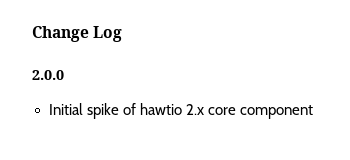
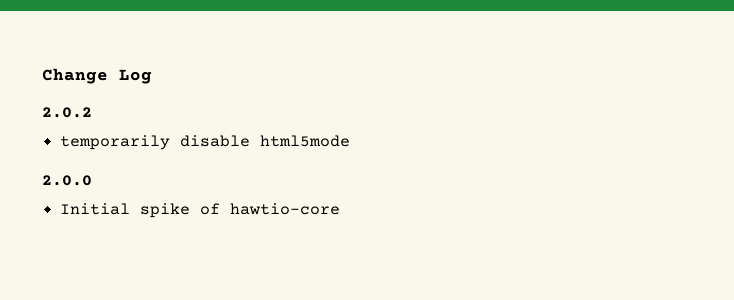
(123, 34) none -> [42,107,92,118] [60,135,351,150] // 2.0.2 // temporarily disable html5mode
[139,103,313,119] hawtio 2.x core component -> [230,203,341,215] hawtio-core

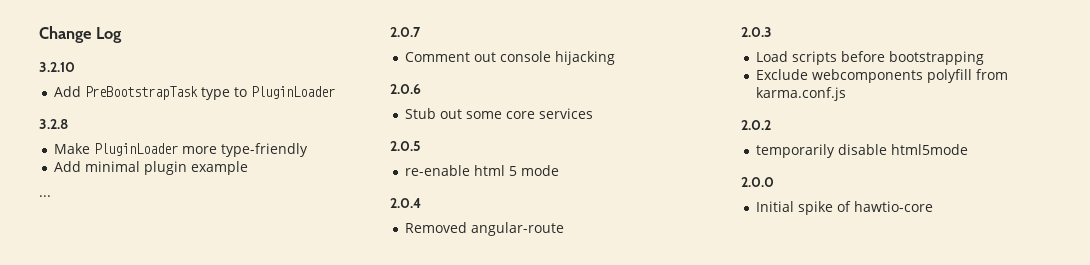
(152, 76) none -> [39,62,75,72] [54,86,336,100] [39,119,68,129] [54,143,309,157] [54,161,249,175] [39,195,51,197] [390,27,421,37] [405,51,616,65] [390,84,421,94] [405,108,594,119] [390,141,421,151] [405,165,560,176] [390,198,421,208] [405,222,565,236] [741,27,772,37] [756,51,985,65] [756,69,1009,83] [756,87,847,101] // 3.2.10 // Add PreBootstrapTask type to PluginLoader // 3.2.8 // Make PluginLoader more type-friendly // Add minimal plugin example // ... // 2.0.7 // Comment out console hijacking // 2.0.6 // Stub out some core services // 2.0.5 // re-enable html 5 mode // 2.0.4 // Removed angular-route // 2.0.3 // Load scripts before bootstrapping // Exclude webcomponents polyfill from karma.conf.js

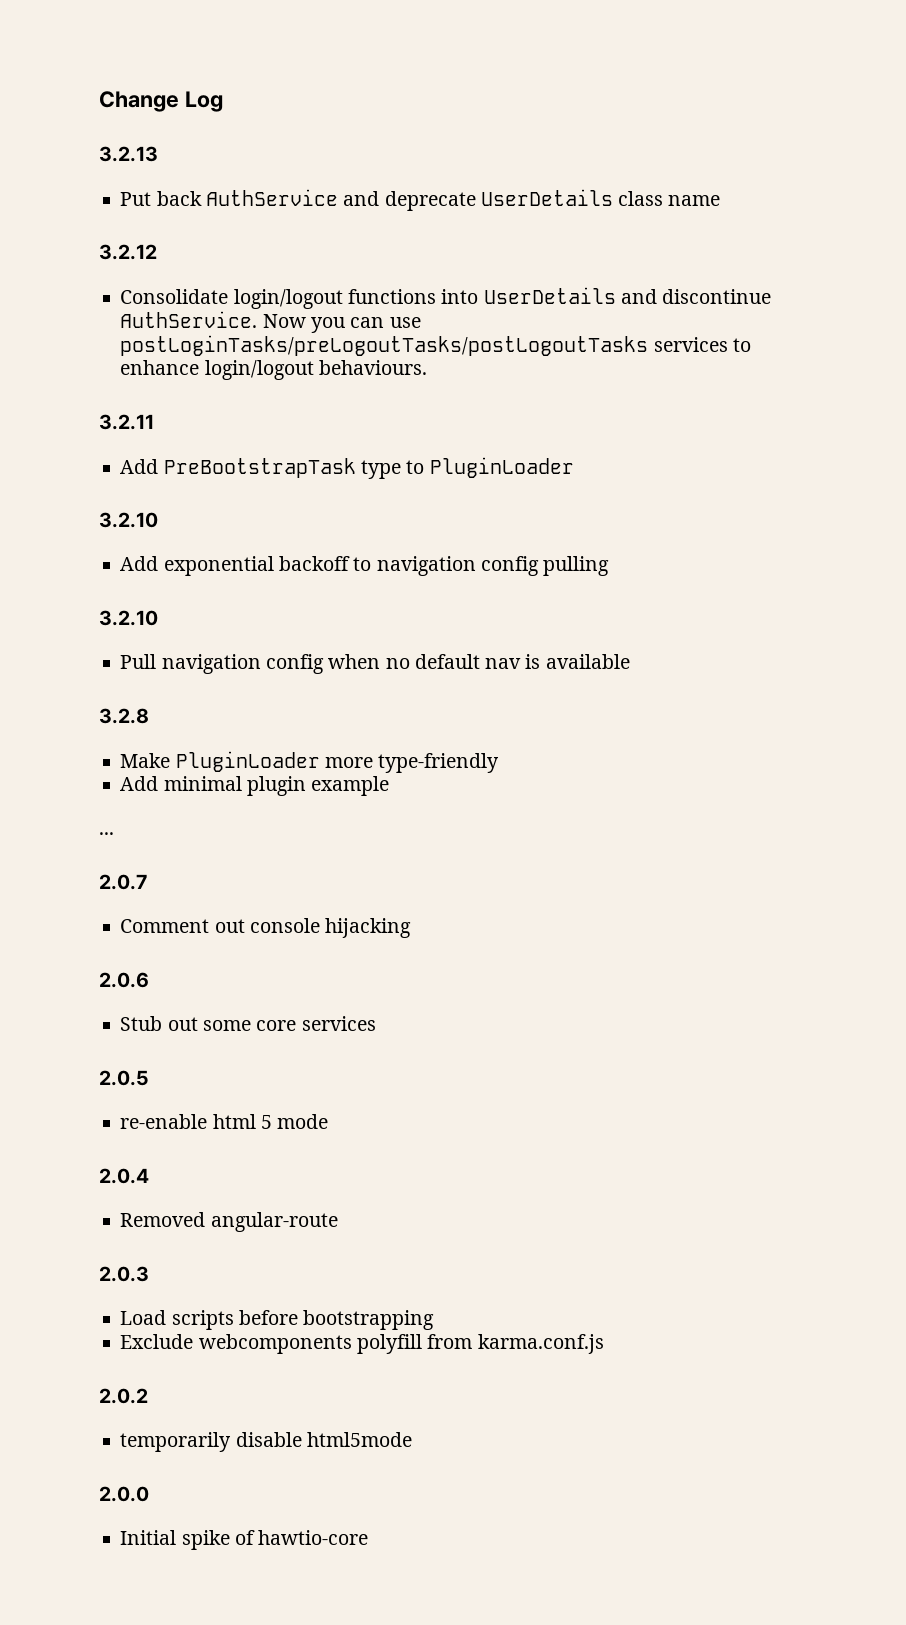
[39,62,75,72] 3.2.10 -> [99,146,158,162] [120,189,721,211] [99,244,157,260] [120,287,772,309] [120,311,421,333] [120,335,751,356] [120,360,427,380] [99,414,154,430] 3.2.13 // Put back AuthService and deprecate UserDetails class name // 3.2.12 // Consolidate login/logout functions into UserDetails and discontinue AuthService. Now you can use postLoginTasks/preLogoutTasks/postLogoutTasks services to enhance login/logout behaviours. // 3.2.11
(336, 92) none -> [99,512,158,528] [120,556,610,576] [99,610,158,626] [120,654,630,674] // 3.2.10 // Add exponential backoff to navigation config pulling // 3.2.10 // Pull navigation config when no default nav is available

